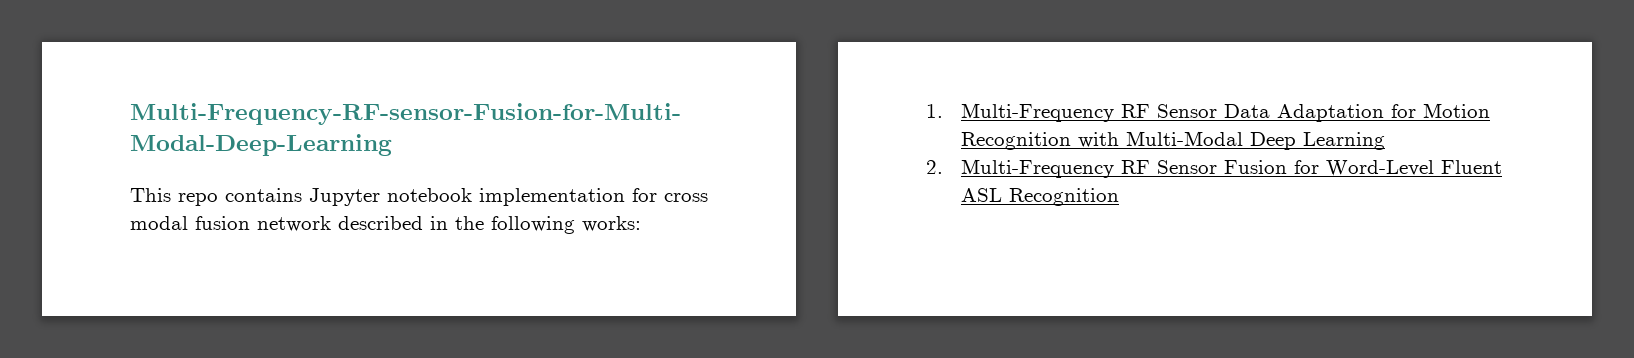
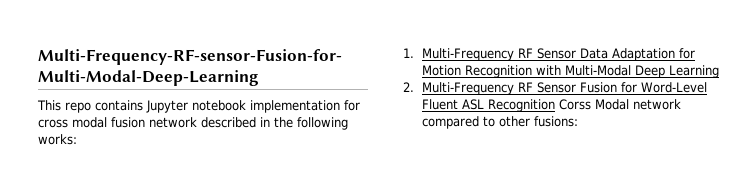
(1120, 197) none -> [559,99,682,110] [422,116,579,129] Corss Modal network compared to other fusions:

